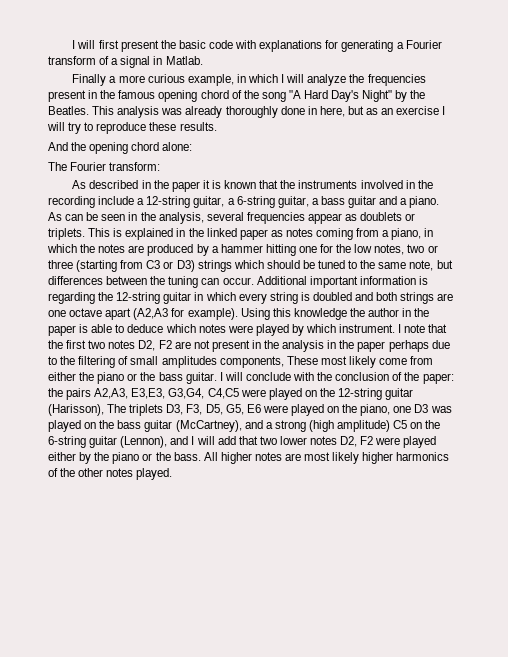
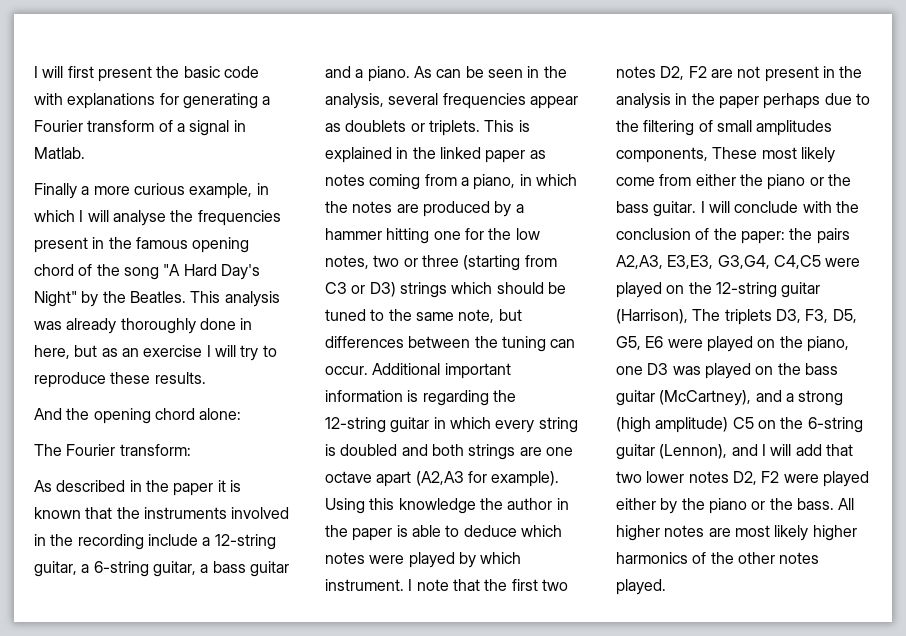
[307,74,347,86] analyze -> [112,210,166,226] analyse
[48,404,104,416] (Harisson), -> [616,309,688,324] (Harrison),

